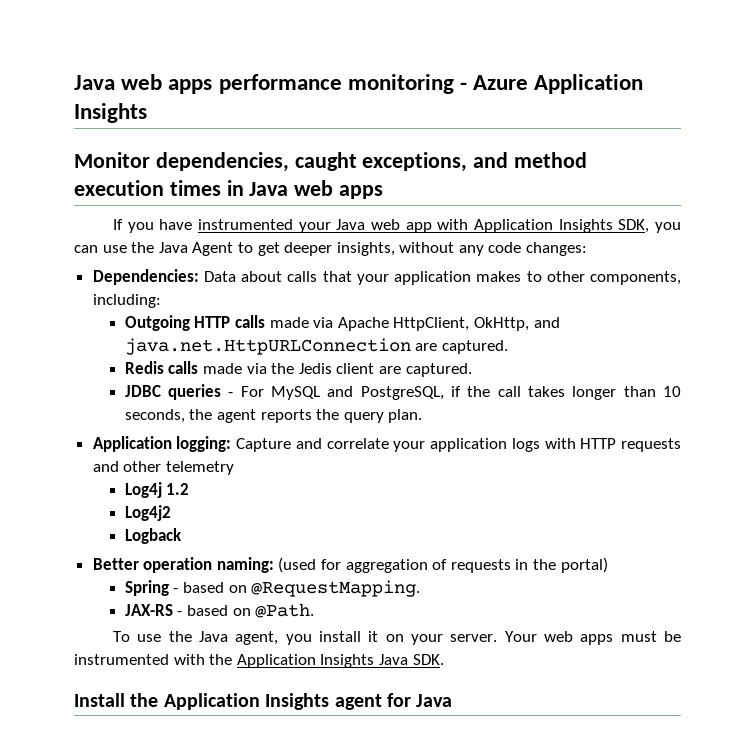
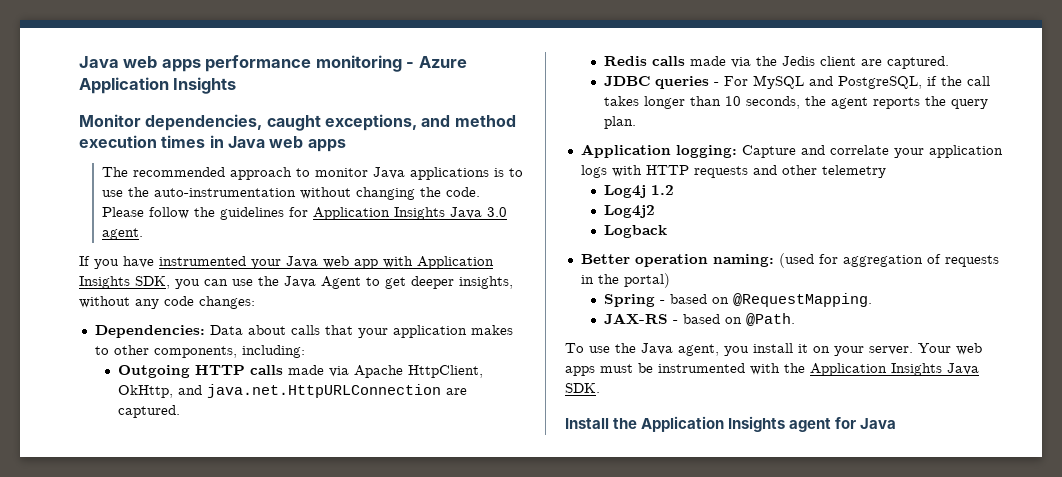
(384, 192) none -> [102,167,524,180] [102,187,481,200] [102,207,508,220] [102,228,144,240] // The recommended approach to monitor Java applications is to use the auto-instrumentation without changing the code. Please follow the guidelines for Application Insights Java 3.0 agent.

